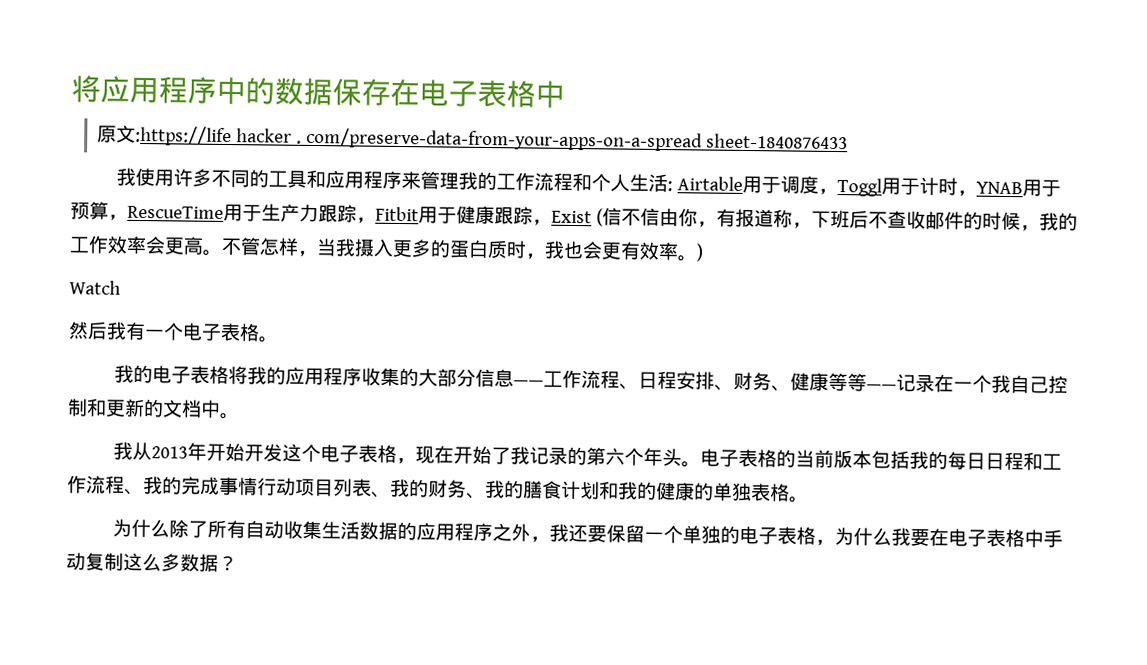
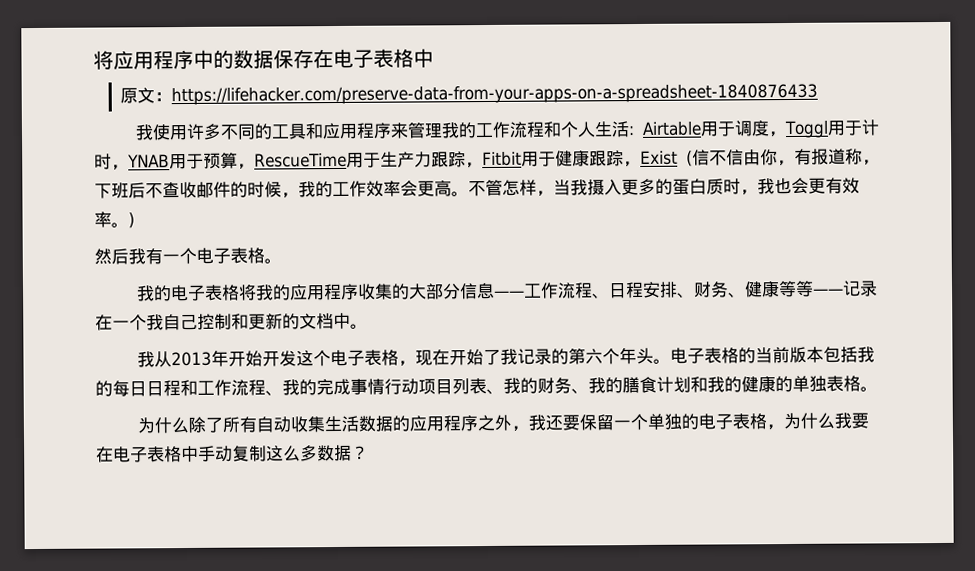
[135,125,849,152] :https://life hacker . com/preserve-data-from-your-apps-on-a-spread sheet-1840876433 -> [154,83,819,106] ：https://lifehacker.com/preserve-data-from-your-apps-on-a-spreadsheet-1840876433
[69,280,121,295] // Watch -> (135, 220) none

